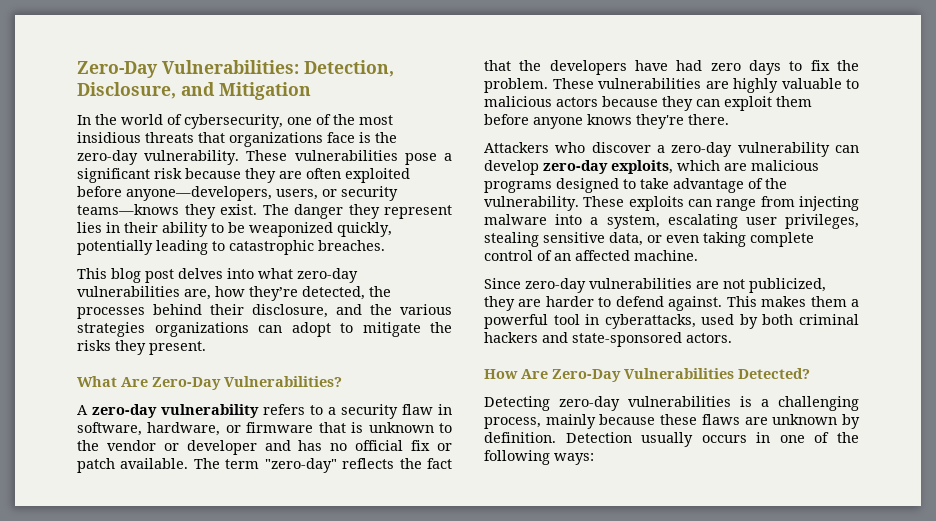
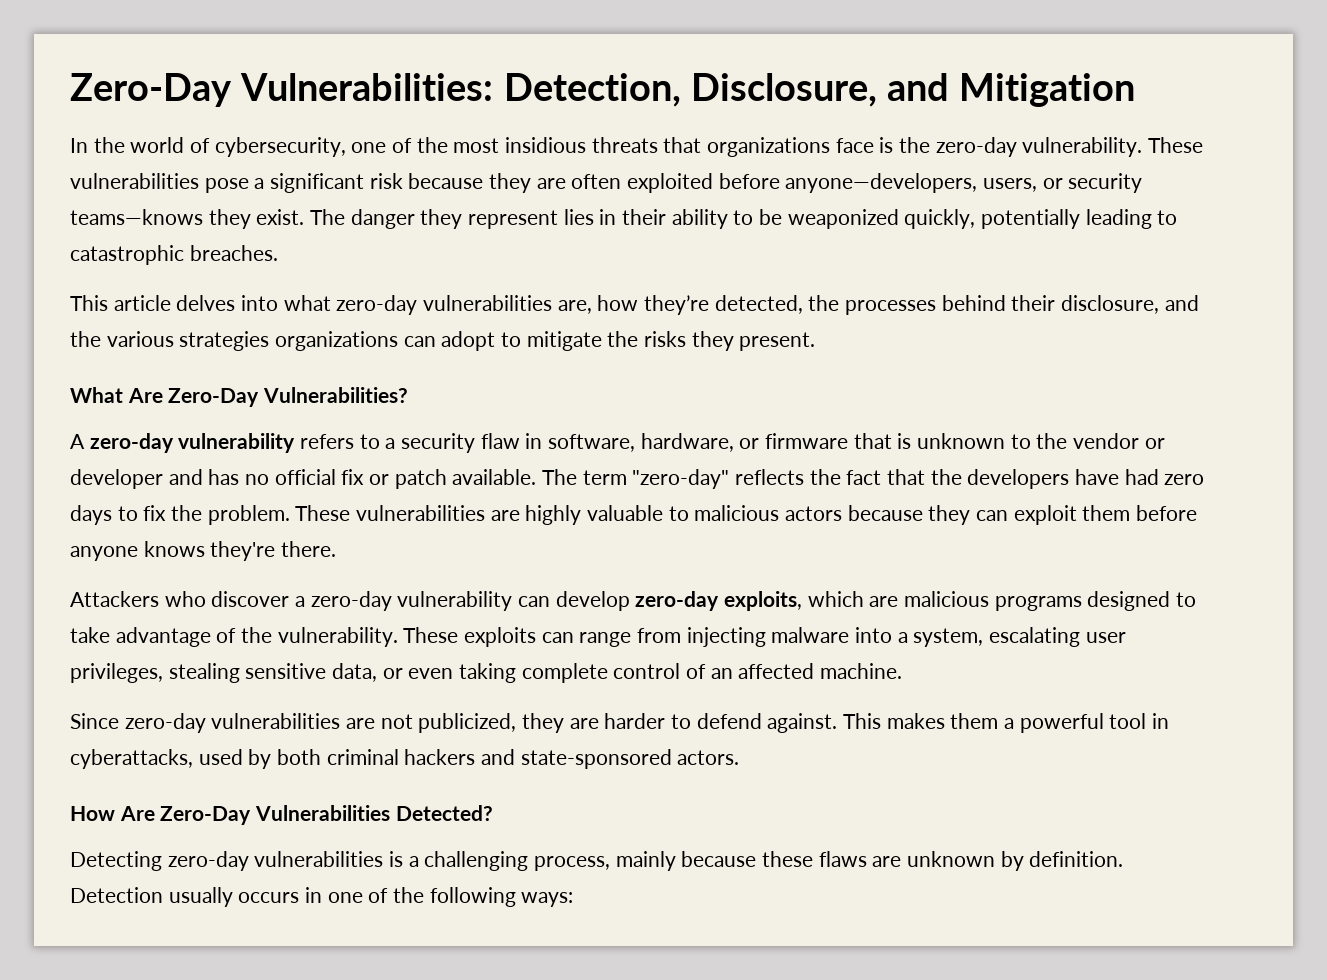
[111,268,174,283] blog post -> [113,295,171,311] article

